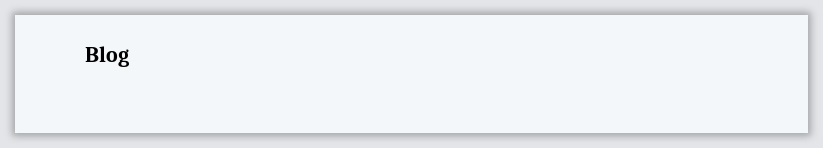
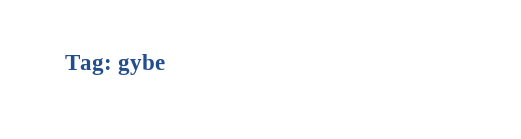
[85,46,129,67] Blog -> [65,54,166,75] Tag: gybe

